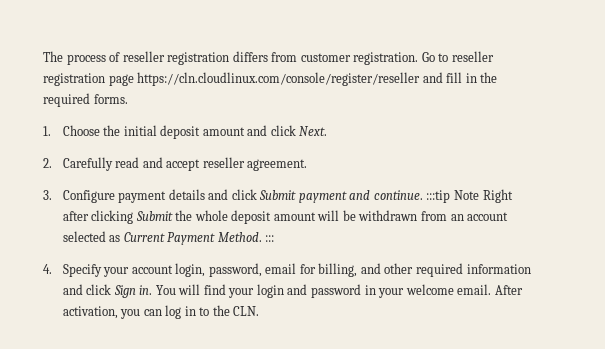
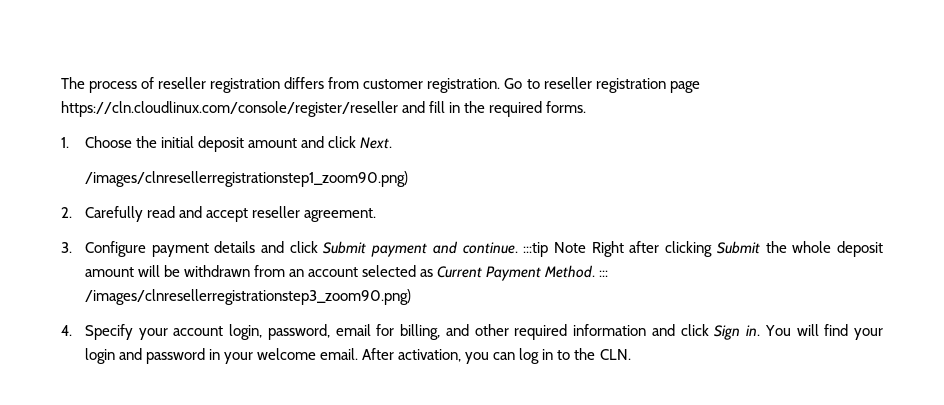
(328, 131) none -> [84,171,408,187] // /images/clnresellerregistrationstep1_zoom90.png)
(275, 238) none -> [84,289,411,305] /images/clnresellerregistrationstep3_zoom90.png)

